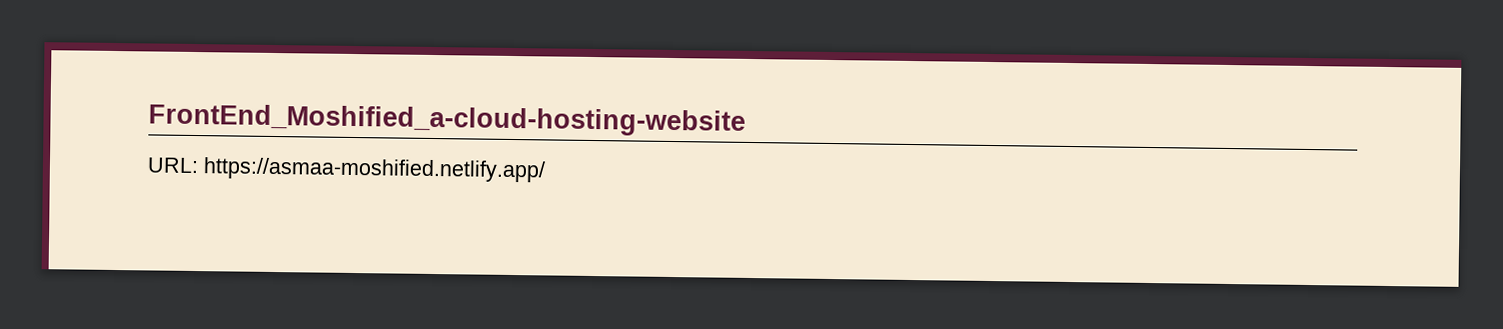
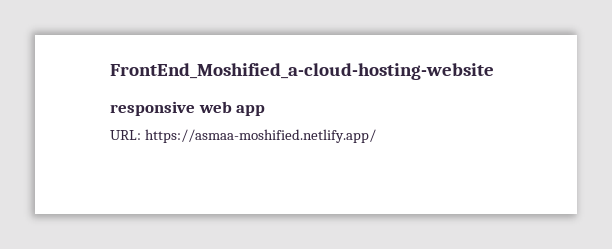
(746, 120) none -> [110,101,266,116] // responsive web app

